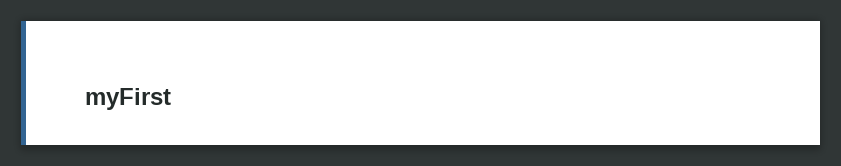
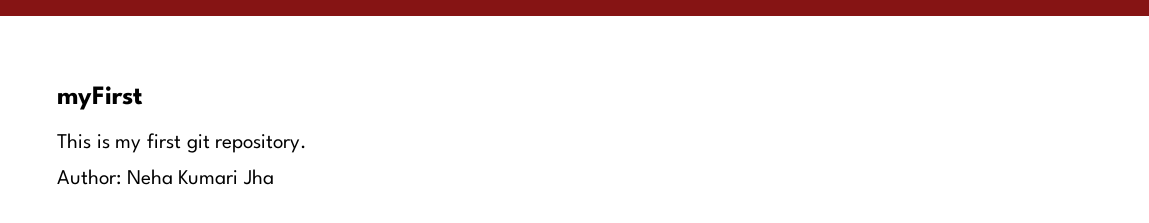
(171, 99) none -> [57,133,308,153] [57,169,275,185] // This is my first git repository. // Author: Neha Kumari Jha

